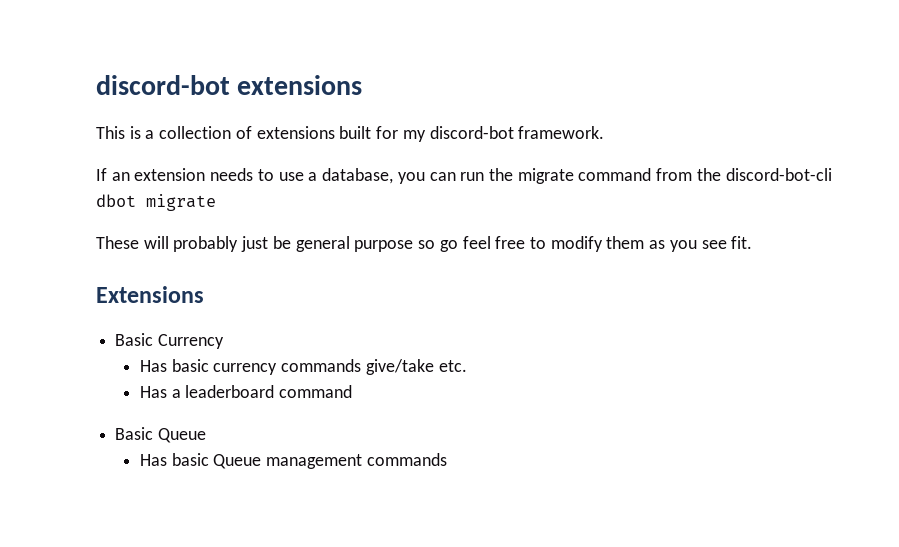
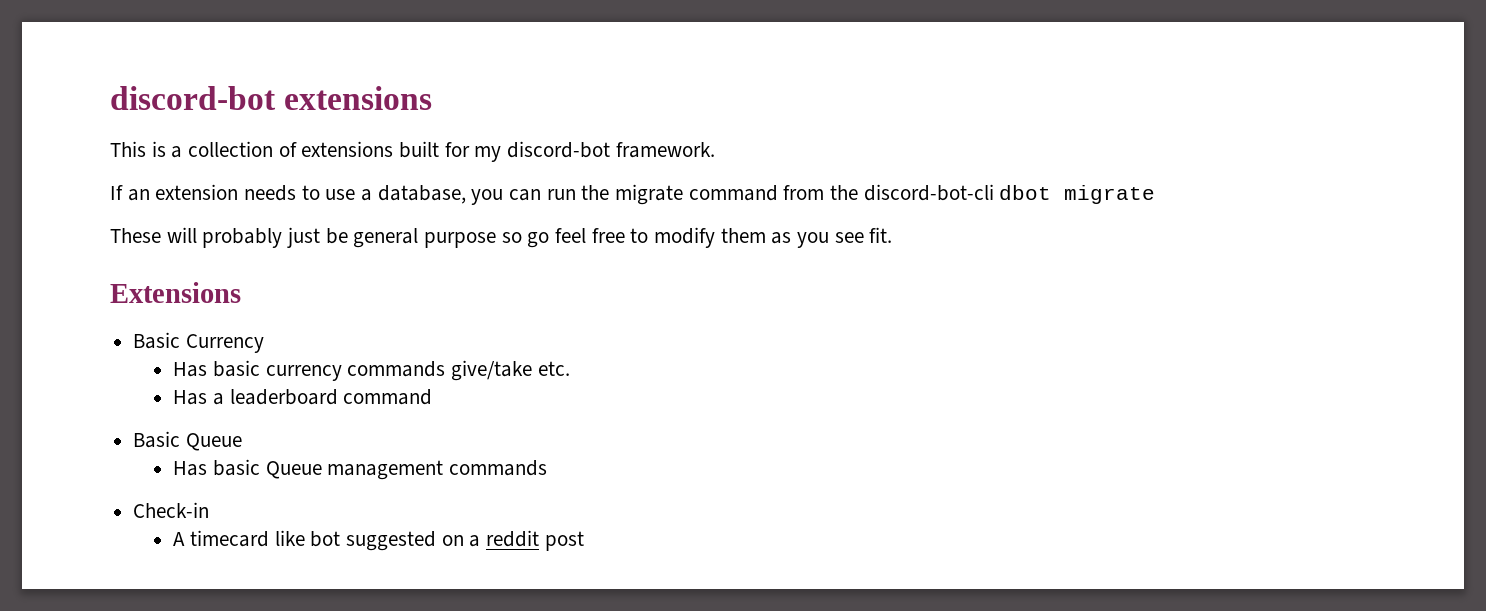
(447, 459) none -> [133,502,210,518] [173,530,584,551] // Check-in // A timecard like bot suggested on a reddit post

